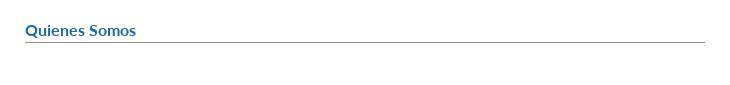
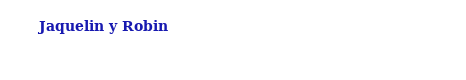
[25,25,137,38] Quienes Somos -> [37,20,168,34] Jaquelin y Robin

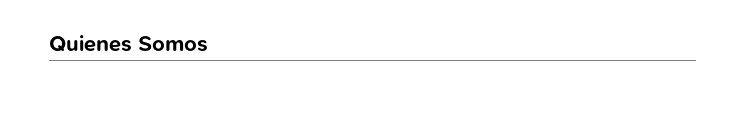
[37,20,168,34] Jaquelin y Robin -> [49,35,208,52] Quienes Somos

